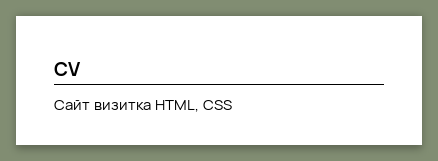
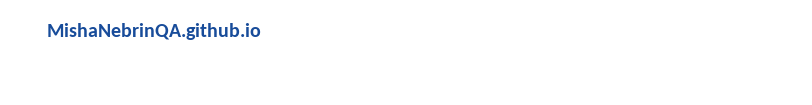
[54,62,81,76] [54,100,233,112] CV // Сайт визитка HTML, CSS -> [47,23,261,40] MishaNebrinQA.github.io

